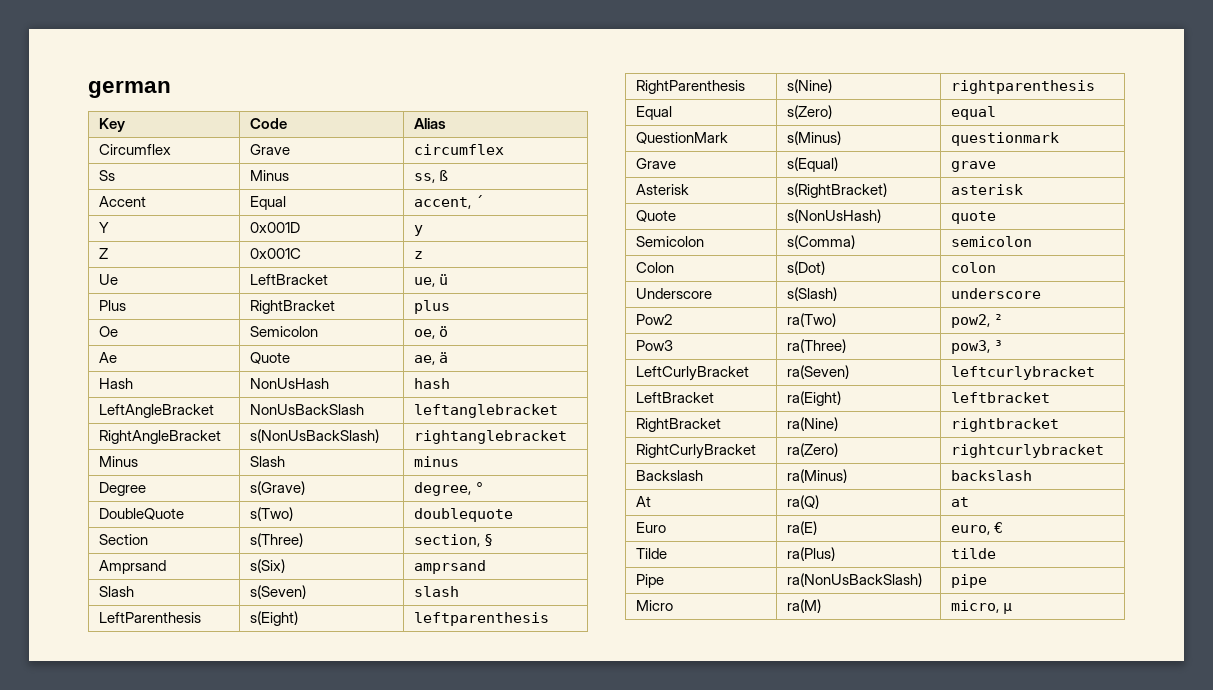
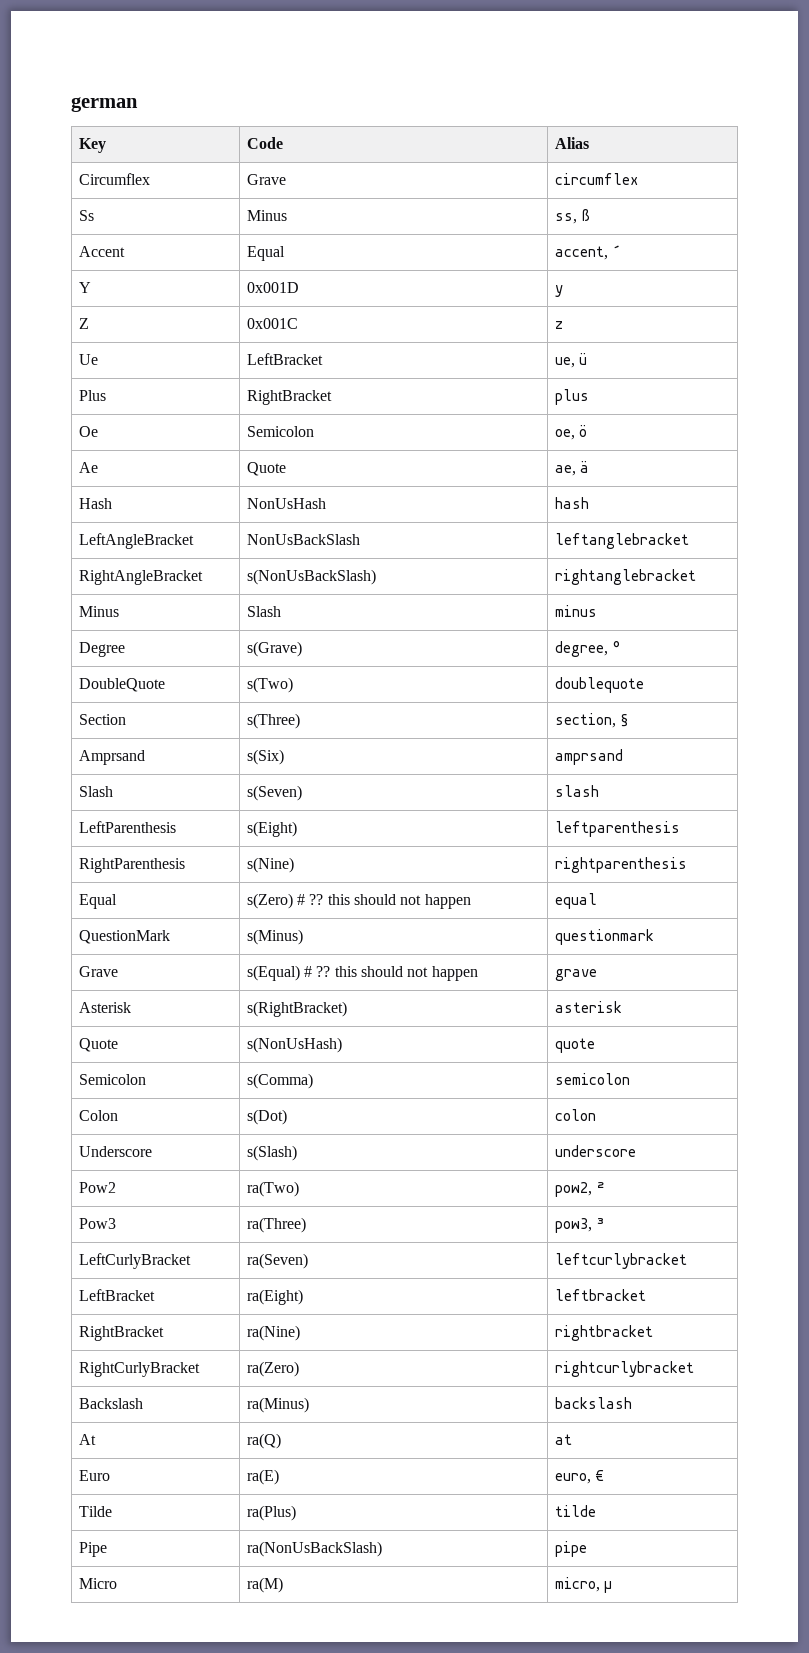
(832, 112) none -> [296,894,471,909] # ?? this should not happen
(838, 164) none -> [303,966,478,981] # ?? this should not happen

